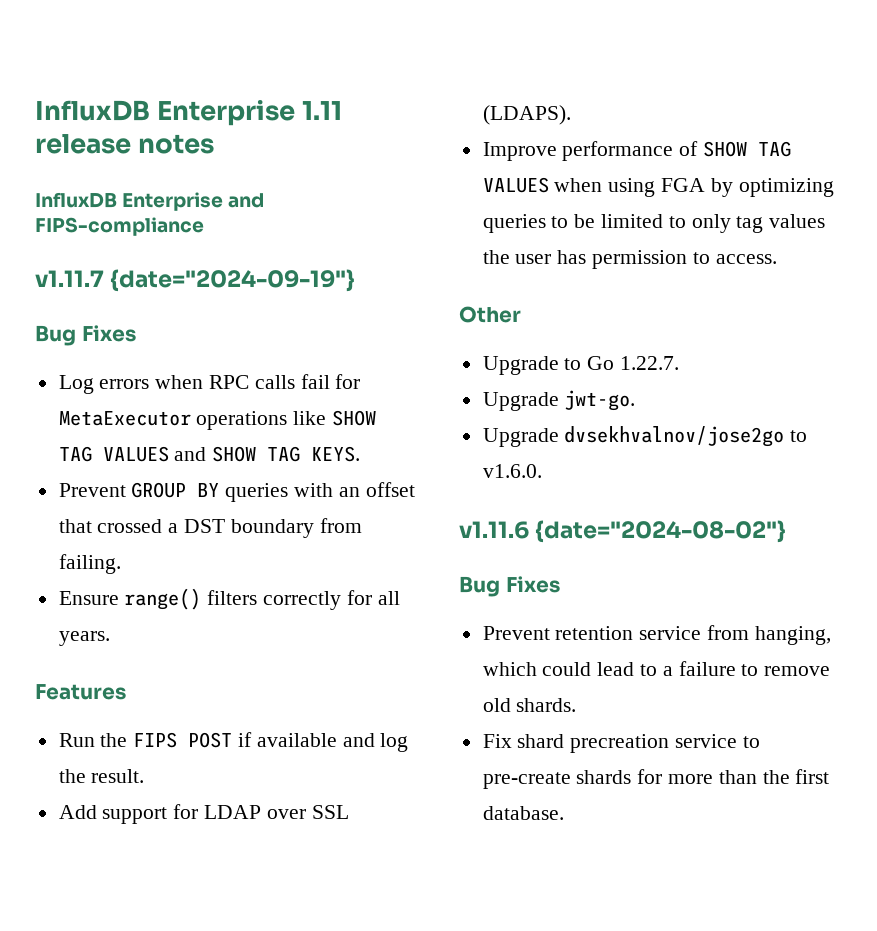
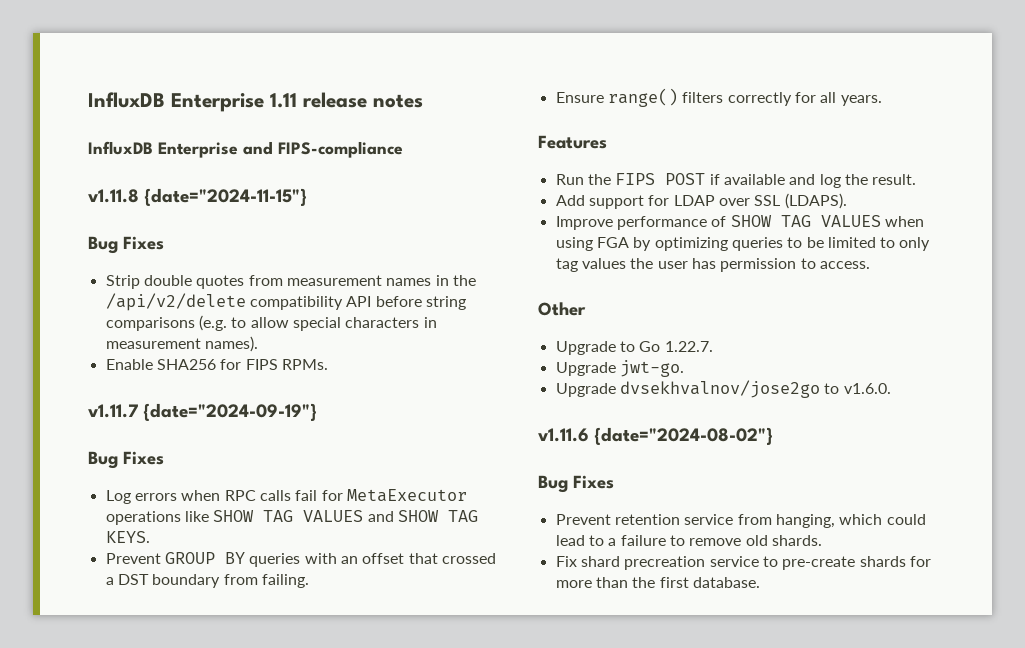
(204, 226) none -> [88,188,308,206] [88,236,164,254] [105,275,476,289] [105,293,466,311] [105,315,437,331] [105,336,258,352] [105,359,328,370] // v1.11.8 {date="2024-11-15"} // Bug Fixes // Strip double quotes from measurement names in the /api/v2/delete compatibility API before string comparisons (e.g. to allow special characters in measurement names). // Enable SHA256 for FIPS RPMs.

